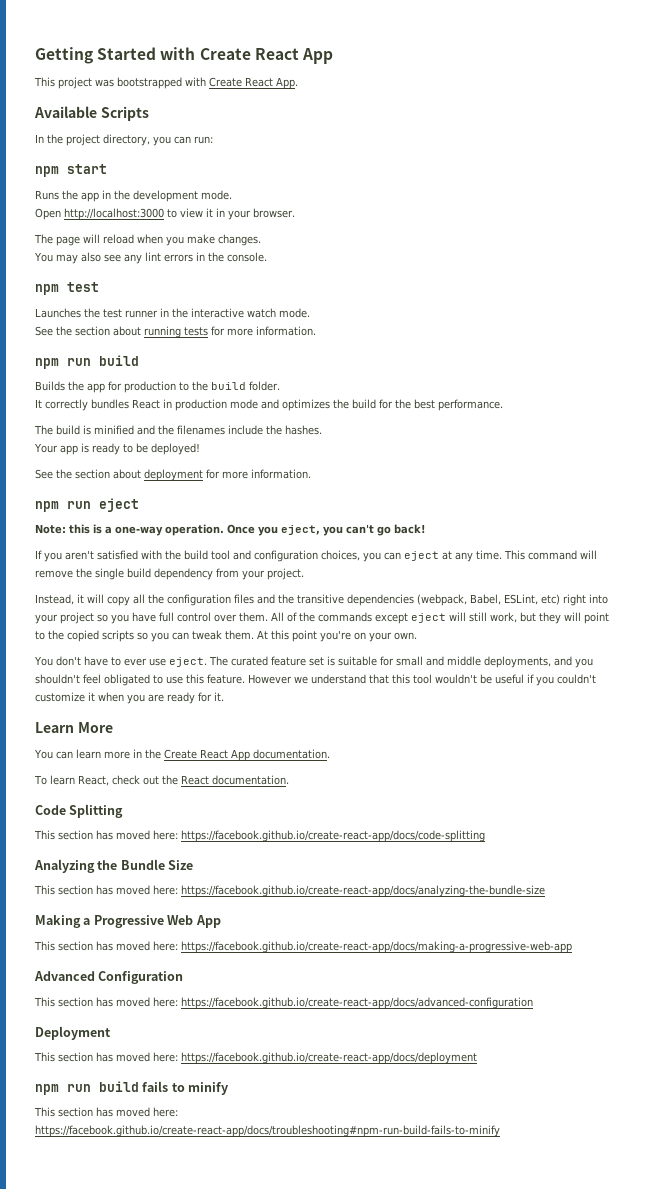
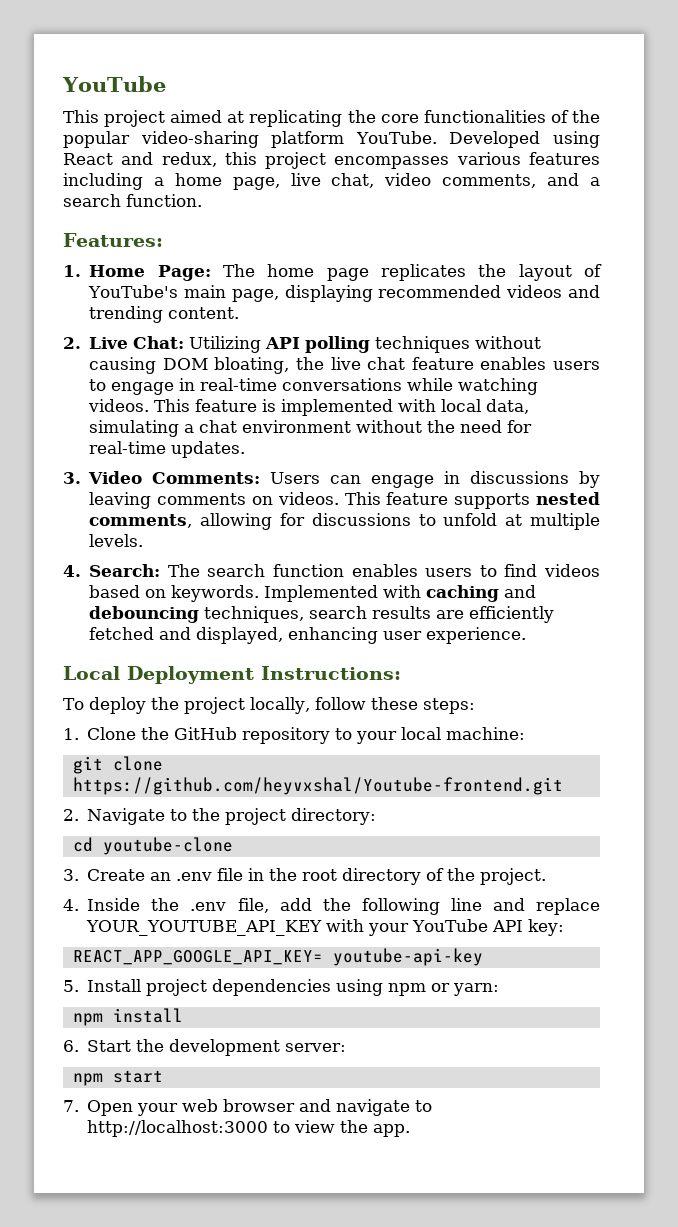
[35,47,333,64] [34,77,298,89] [34,106,149,121] [35,134,213,146] [35,164,107,177] [35,190,232,202] [35,208,295,220] [34,234,261,246] [34,252,267,264] [35,282,99,295] [35,308,310,318] [35,326,316,338] [35,355,139,369] [35,381,280,393] [35,399,503,411] [34,425,322,435] [34,443,200,455] [35,469,311,481] [35,498,139,512] [35,524,426,536] [35,550,597,562] [35,568,304,580] [35,594,608,606] [35,612,609,624] [35,630,417,642] [34,656,593,668] [35,674,596,686] [35,692,224,704] [35,722,113,733] [34,749,330,761] [34,775,289,786] [35,804,124,818] [34,830,485,842] [34,859,194,873] [34,885,545,897] [35,915,221,928] [34,941,572,953] [34,971,184,984] [34,997,533,1009] [35,1026,111,1040] [34,1052,477,1064] [35,1081,229,1095] [34,1107,178,1117] [35,1125,500,1137] Getting Started with Create React App // This project was bootstrapped with Create React App. // Available Scripts // In the project directory, you can run: // npm start // Runs the app in the development mode. // Open http://localhost:3000 to view it in your browser. // The page will reload when you make changes. // You may also see any lint errors in the console. // npm test // Launches the test runner in the interactive watch mode. // See the section about running tests for more information. // npm run build // Builds the app for production to the build folder. // It correctly bundles React in production mode and optimizes the build for the best performance. // The build is minified and the filenames include the hashes. // Your app is ready to be deployed! // See the section about deployment for more information. // npm run eject // Note: this is a one-way operation. Once you eject, you can't go back! // If you aren't satisfied with the build tool and configuration choices, you can eject at any time. This command will remove the single build dependency from your project. // Instead, it will copy all the configuration files and the transitive dependencies (webpack, Babel, ESLint, etc) right into your project so you have full control over them. All of the commands except eject will still work, but they will point to the copied scripts so you can tweak them. At this point you're on your own. // You don't have to ever use eject. The curated feature set is suitable for small and middle deployments, and you shouldn't feel obligated to use this feature. However we understand that this tool wouldn't be useful if you couldn't customize it when you are ready for it. // Learn More // You can learn more in the Create React App documentation. // To learn React, check out the React documentation. // Code Splitting // This section has moved here: https://facebook.github.io/create-react-app/docs/code-splitting // Analyzing the Bundle Size // This section has moved here: https://facebook.github.io/create-react-app/docs/analyzing-the-bundle-size // Making a Progressive Web App // This section has moved here: https://facebook.github.io/create-react-app/docs/making-a-progressive-web-app // Advanced Configuration // This section has moved here: https://facebook.github.io/create-react-app/docs/advanced-configuration // Deployment // This section has moved here: https://facebook.github.io/create-react-app/docs/deployment // npm run build fails to minify // This section has moved here: https://facebook.github.io/create-react-app/docs/troubleshooting#npm-run-build-fails-to-minify -> [62,76,166,92] [63,110,600,127] [63,131,600,148] [63,152,600,169] [63,173,601,190] [63,194,202,207] [63,233,163,247] [63,264,602,281] [88,285,600,302] [89,306,240,323] [63,336,542,353] [89,357,600,374] [89,378,539,395] [88,399,530,416] [89,420,533,437] [89,441,246,458] [63,471,600,488] [89,492,600,509] [89,513,600,530] [89,534,144,547] [63,564,600,577] [89,585,537,602] [89,606,555,623] [89,627,527,644] [63,666,401,684] [63,697,475,714] [63,727,526,744] [72,756,163,774] [72,777,563,795] [63,808,377,825] [72,837,233,855] [63,868,547,885] [63,898,600,915] [86,919,565,936] [72,948,483,966] [63,979,500,996] [72,1008,183,1026] [63,1039,347,1056] [72,1070,163,1086] [63,1099,433,1116] [87,1120,411,1137] YouTube // This project aimed at replicating the core functionalities of the popular video-sharing platform YouTube. Developed using React and redux, this project encompasses various features including a home page, live chat, video comments, and a search function. // Features: // 1. Home Page: The home page replicates the layout of YouTube's main page, displaying recommended videos and trending content. // 2. Live Chat: Utilizing API polling techniques without causing DOM bloating, the live chat feature enables users to engage in real-time conversations while watching videos. This feature is implemented with local data, simulating a chat environment without the need for real-time updates. // 3. Video Comments: Users can engage in discussions by leaving comments on videos. This feature supports nested comments, allowing for discussions to unfold at multiple levels. // 4. Search: The search function enables users to find videos based on keywords. Implemented with caching and debouncing techniques, search results are efficiently fetched and displayed, enhancing user experience. // Local Deployment Instructions: // To deploy the project locally, follow these steps: // 1. Clone the GitHub repository to your local machine: // git clone https://github.com/heyvxshal/Youtube-frontend.git // 2. Navigate to the project directory: // cd youtube-clone // 3. Create an .env file in the root directory of the project. // 4. Inside the .env file, add the following line and replace YOUR_YOUTUBE_API_KEY with your YouTube API key: // REACT_APP_GOOGLE_API_KEY= youtube-api-key // 5. Install project dependencies using npm or yarn: // npm install // 6. Start the development server: // npm start // 7. Open your web browser and navigate to http://localhost:3000 to view the app.

